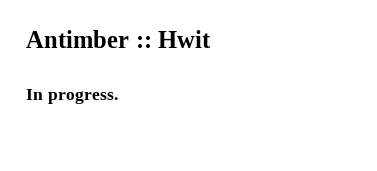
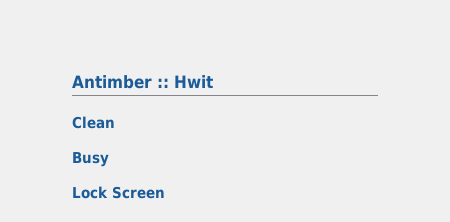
[26,89,118,104] In progress. -> [72,116,115,129] [72,152,109,167] [72,186,165,199] Clean // Busy // Lock Screen

